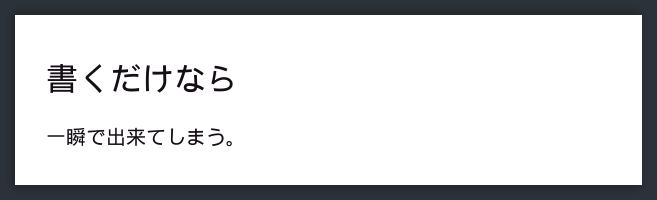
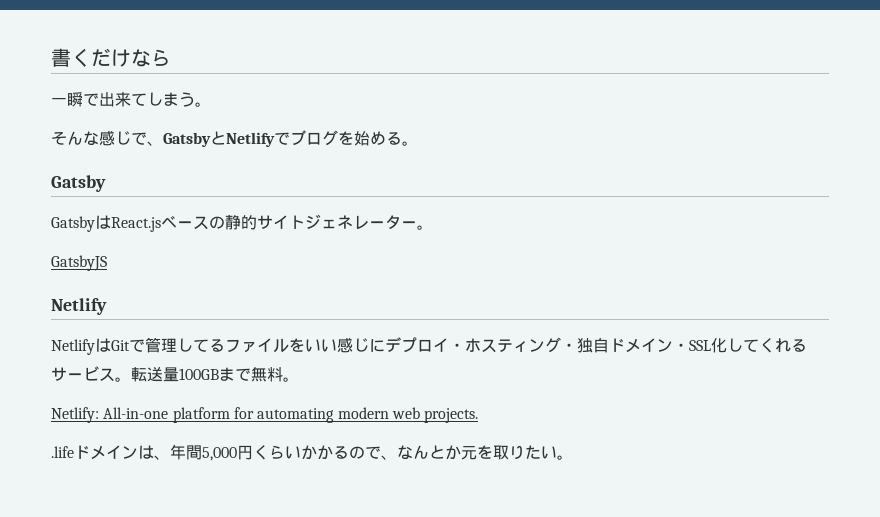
(246, 143) none -> [51,130,418,147] [51,175,106,192] [51,214,433,232] [51,255,107,271] [51,298,107,315] [51,337,807,355] [51,366,299,382] [51,407,479,423] [51,444,573,461] // そんな感じで、GatsbyとNetlifyでブログを始める。 // Gatsby // GatsbyはReact.jsベースの静的サイトジェネレーター。 // GatsbyJS // Netlify // NetlifyはGitで管理してるファイルをいい感じにデプロイ・ホスティング・独自ドメイン・SSL化してくれるサービス。転送量100GBまで無料。 // Netlify: All-in-one platform for automating modern web projects. // .lifeドメインは、年間5,000円くらいかかるので、なんとか元を取りたい。

